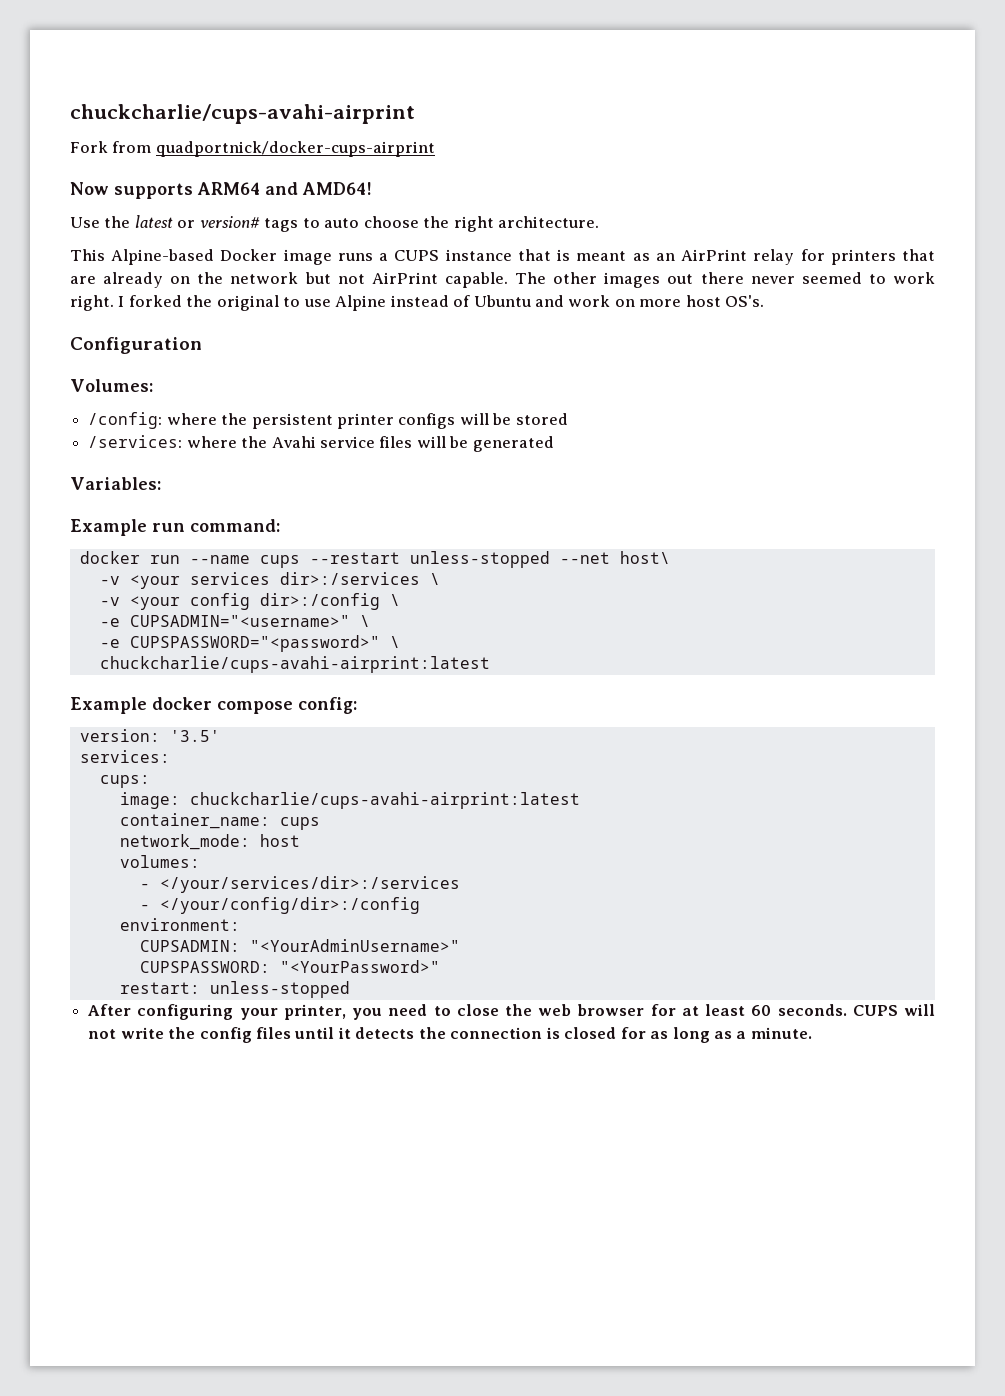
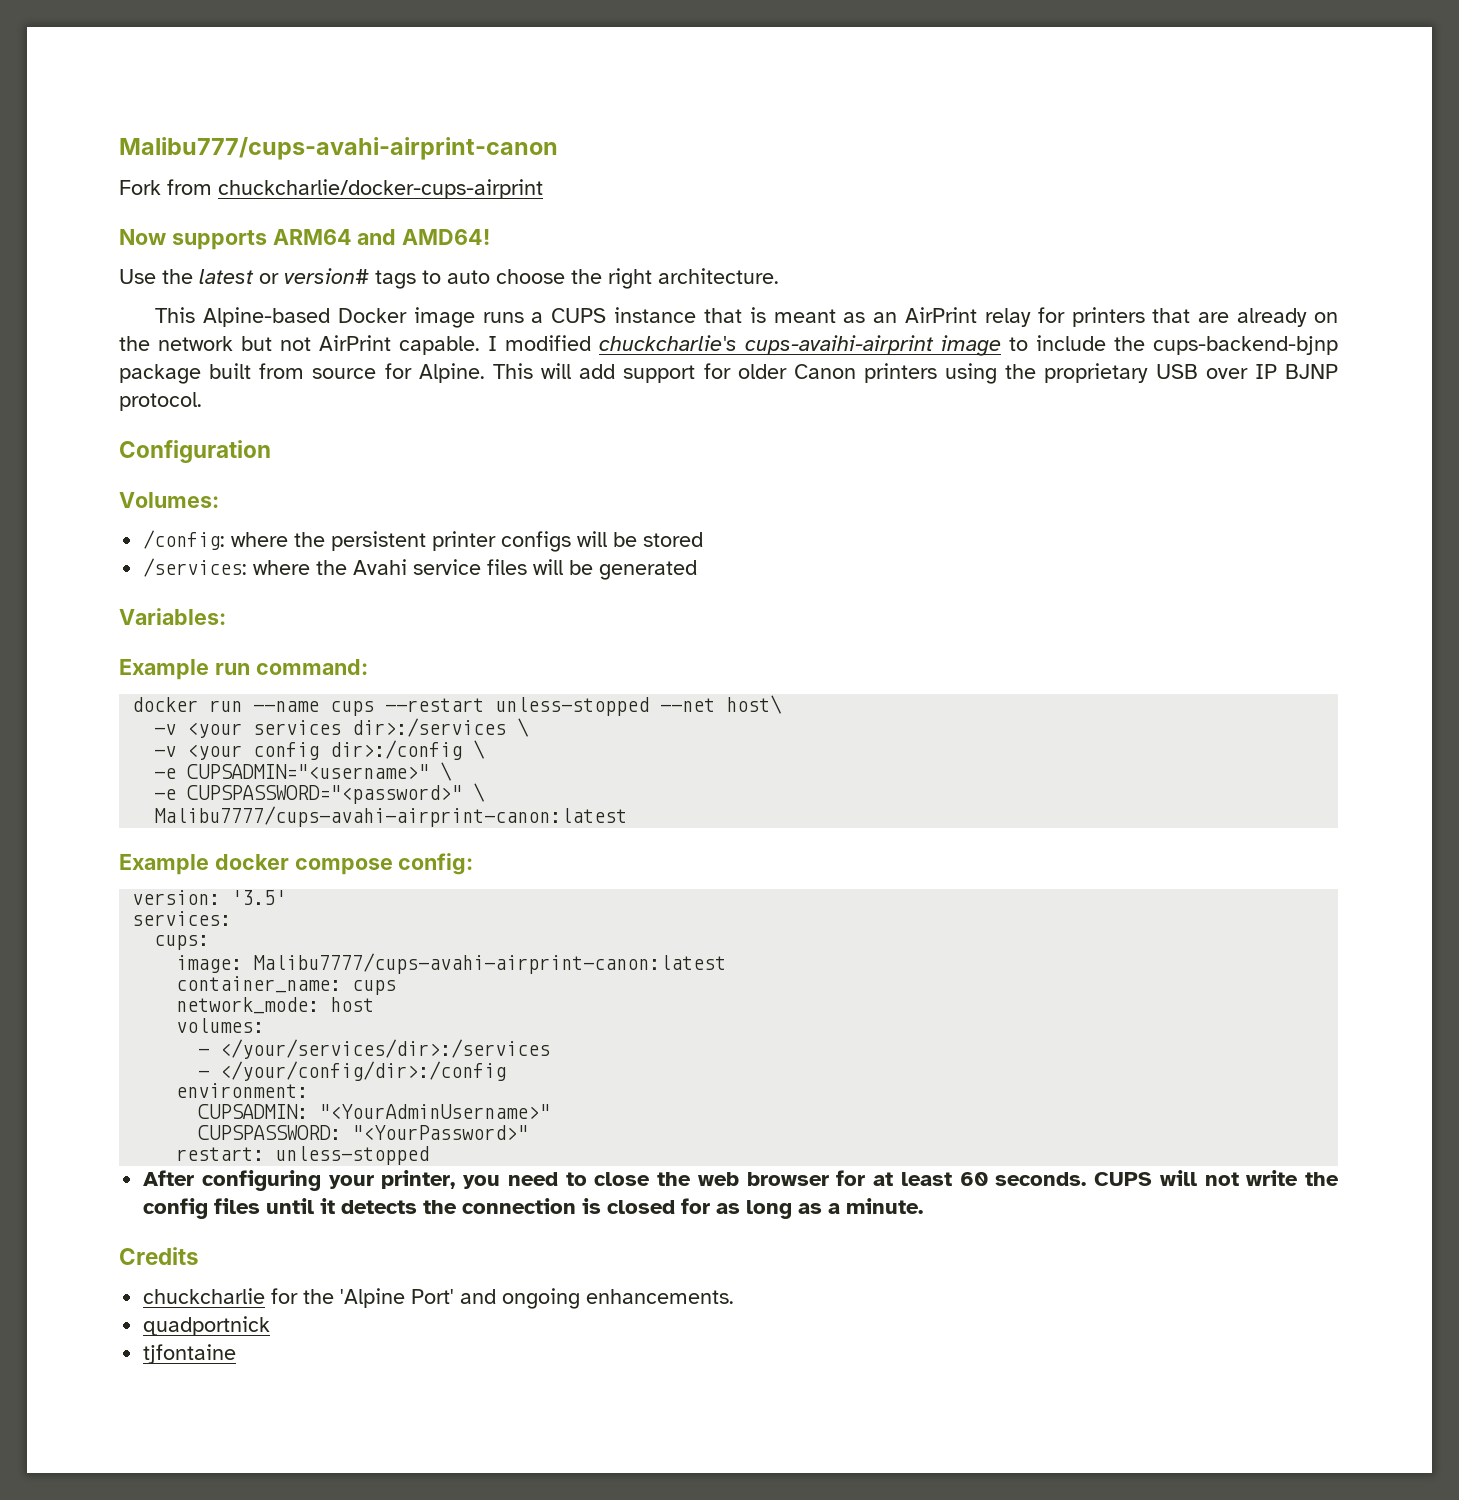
[70,104,415,124] chuckcharlie/cups-avahi-airprint -> [119,137,558,160] Malibu777/cups-avahi-airprint-canon
[155,141,435,157] quadportnick/docker-cups-airprint -> [218,179,543,199] chuckcharlie/docker-cups-airprint
[515,272,936,288] [70,295,765,311] The other images out there never seemed to work right. I forked the original to use Alpine instead of Ubuntu and work on more host OS's. -> [488,335,1338,356] [119,363,1338,384] [119,392,202,411] I modified chuckcharlie's cups-avaihi-airprint image to include the cups-backend-bjnp package built from source for Alpine. This will add support for older Canon printers using the proprietary USB over IP BJNP protocol.
[99,656,490,673] chuckcharlie/cups-avahi-airprint:latest -> [154,806,628,827] Malibu7777/cups-avahi-airprint-canon:latest
[189,792,580,809] chuckcharlie/cups-avahi-airprint:latest -> [253,953,727,974] Malibu7777/cups-avahi-airprint-canon:latest
(812, 1033) none -> [119,1247,199,1265] [143,1288,735,1309] [143,1316,271,1336] [143,1344,237,1364] // Credits // chuckcharlie for the 'Alpine Port' and ongoing enhancements. // quadportnick // tjfontaine

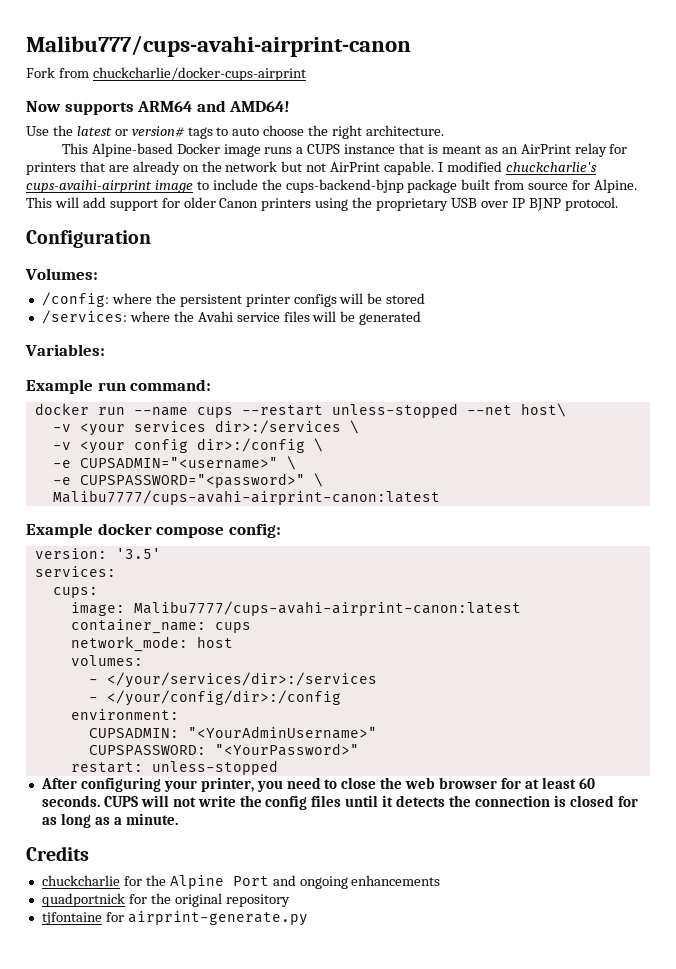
[340,1288,455,1308] 'Alpine Port' -> [169,875,269,889] Alpine Port
[586,1289,735,1304] enhancements. -> [351,875,441,886] enhancements
(271, 1326) none -> [128,893,290,907] for the original repository
(237, 1354) none -> [105,911,308,926] for airprint-generate.py

